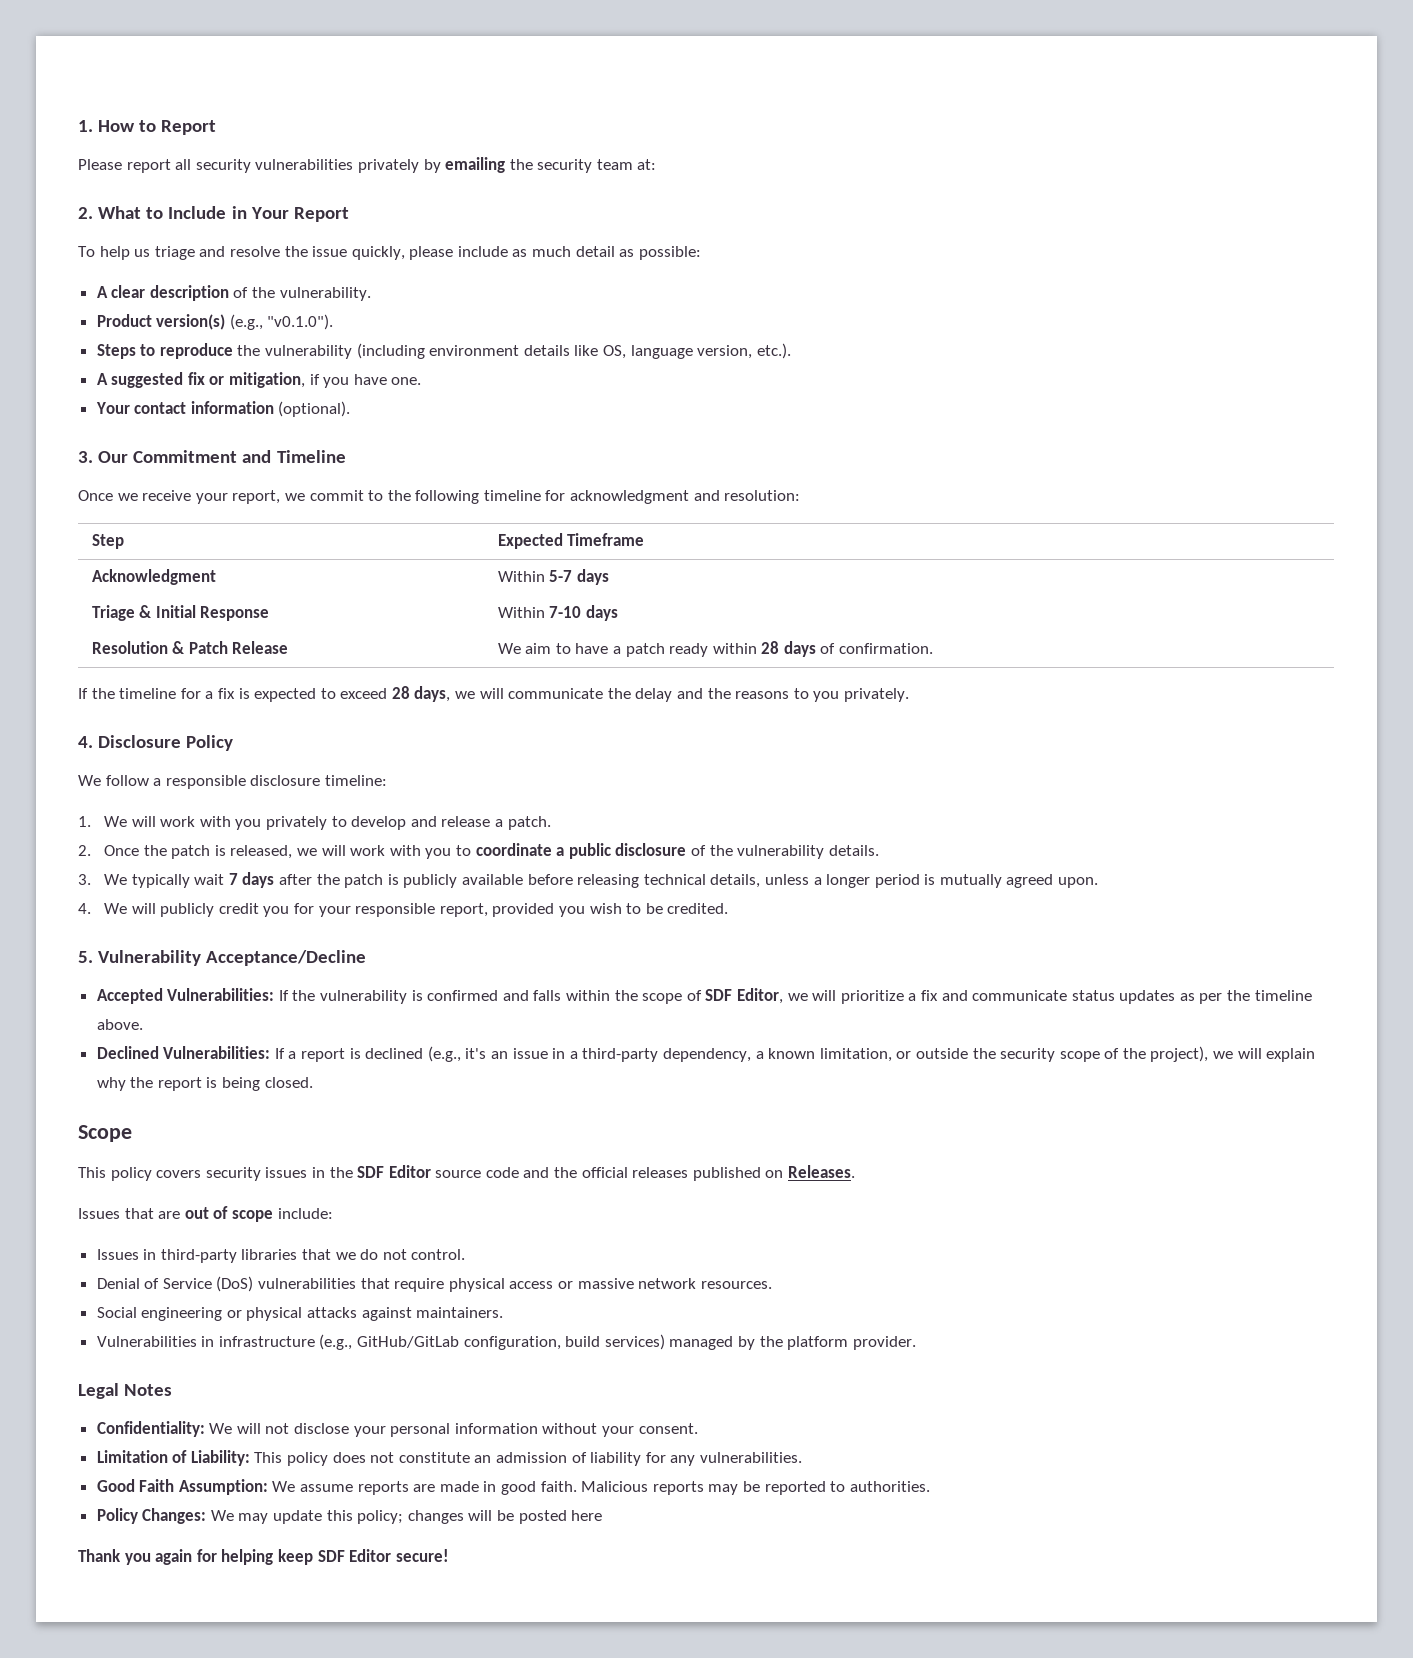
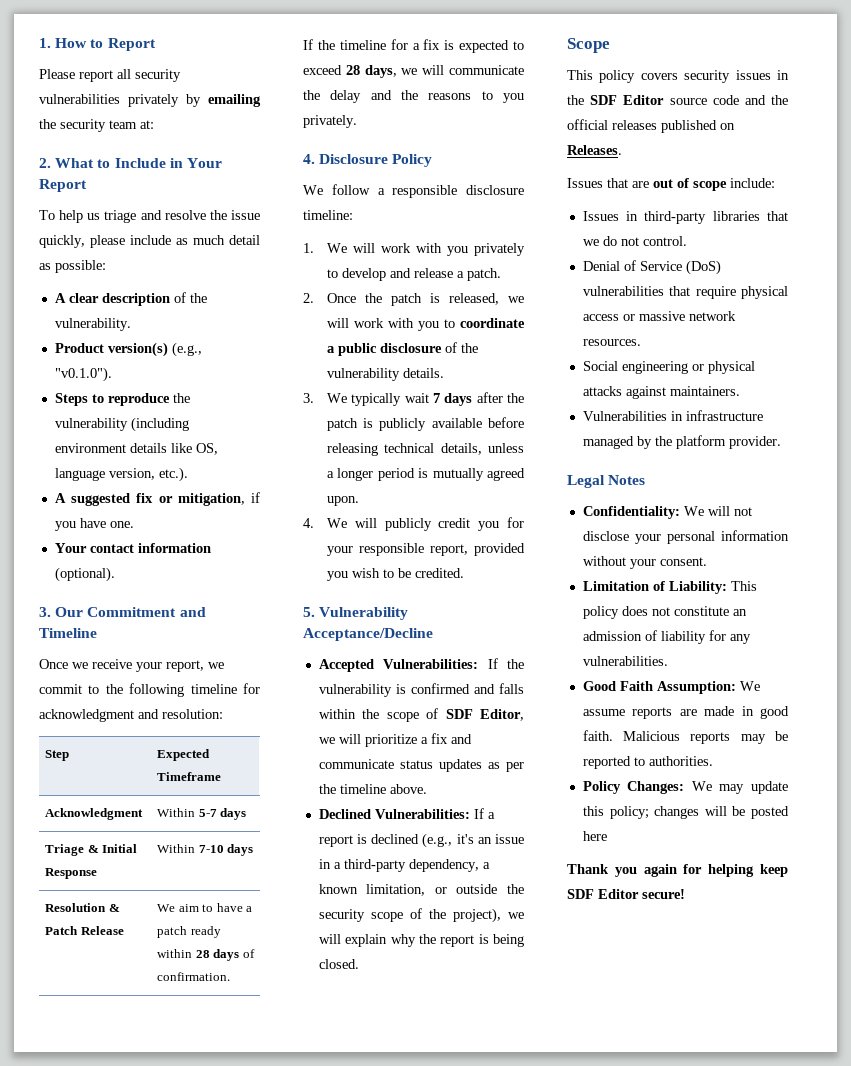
[319,1334,665,1350] (e.g., GitHub/GitLab configuration, build services) -> (763, 415) none

